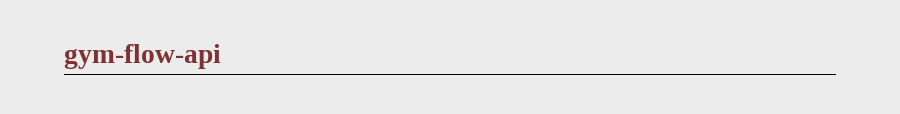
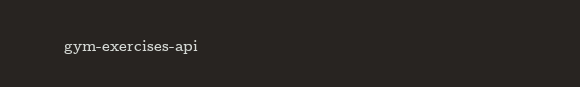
[64,44,221,69] gym-flow-api -> [64,40,198,54] gym-exercises-api

